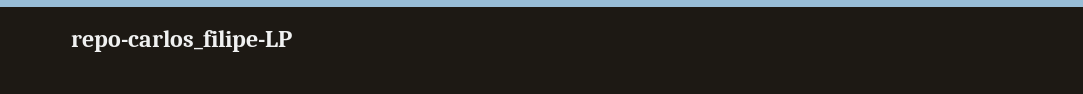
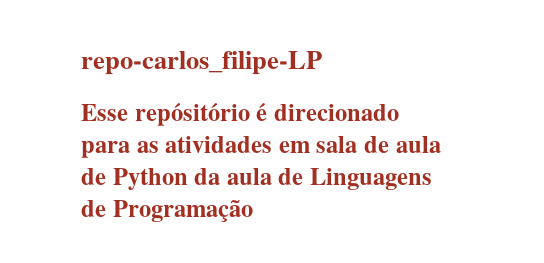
(292, 41) none -> [81,103,399,126] [81,136,441,158] [81,168,433,190] [81,200,253,223] // Esse repósitório é direcionado para as atividades em sala de aula de Python da aula de Linguagens de Programação

